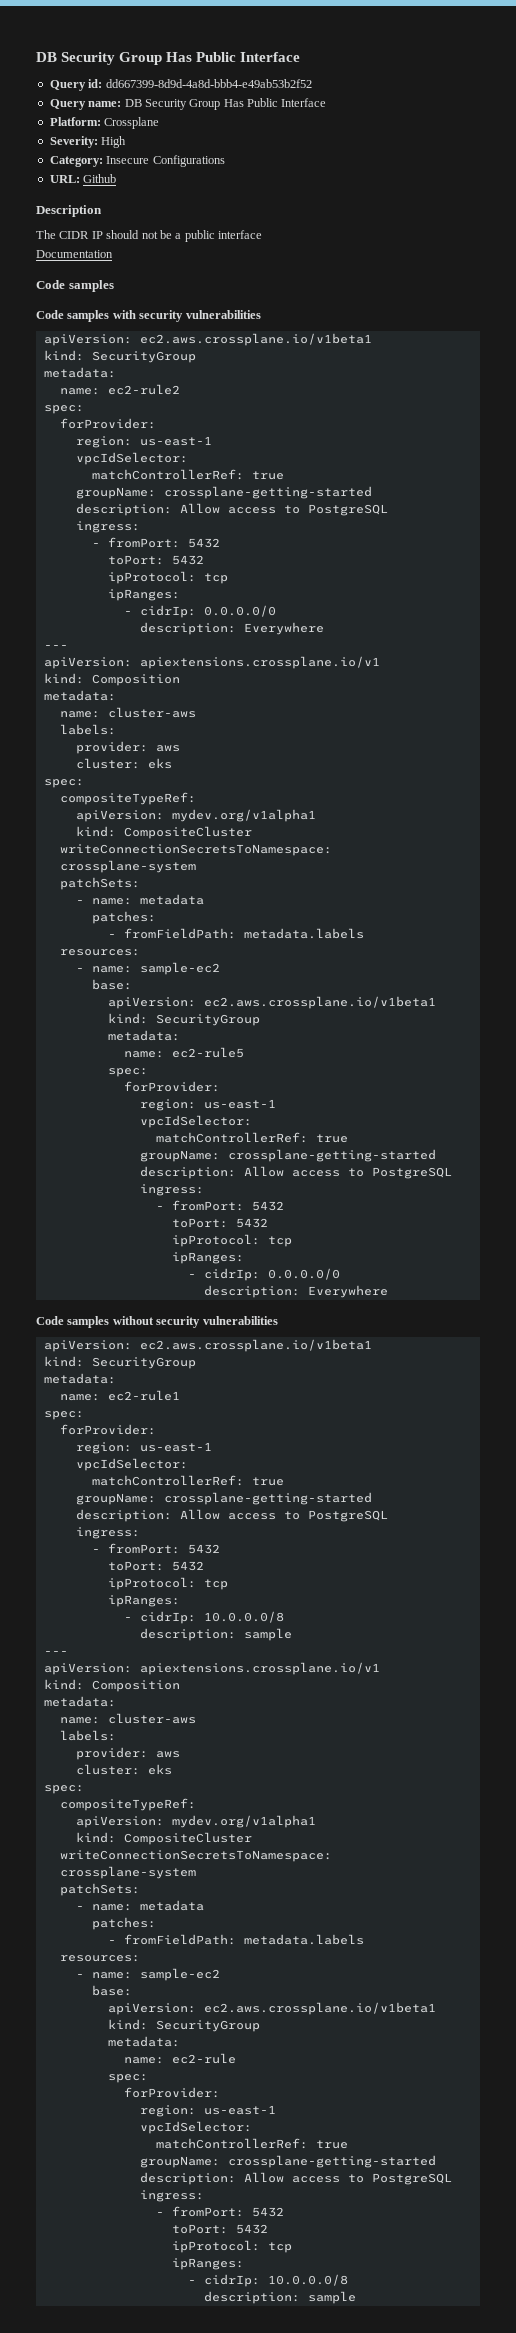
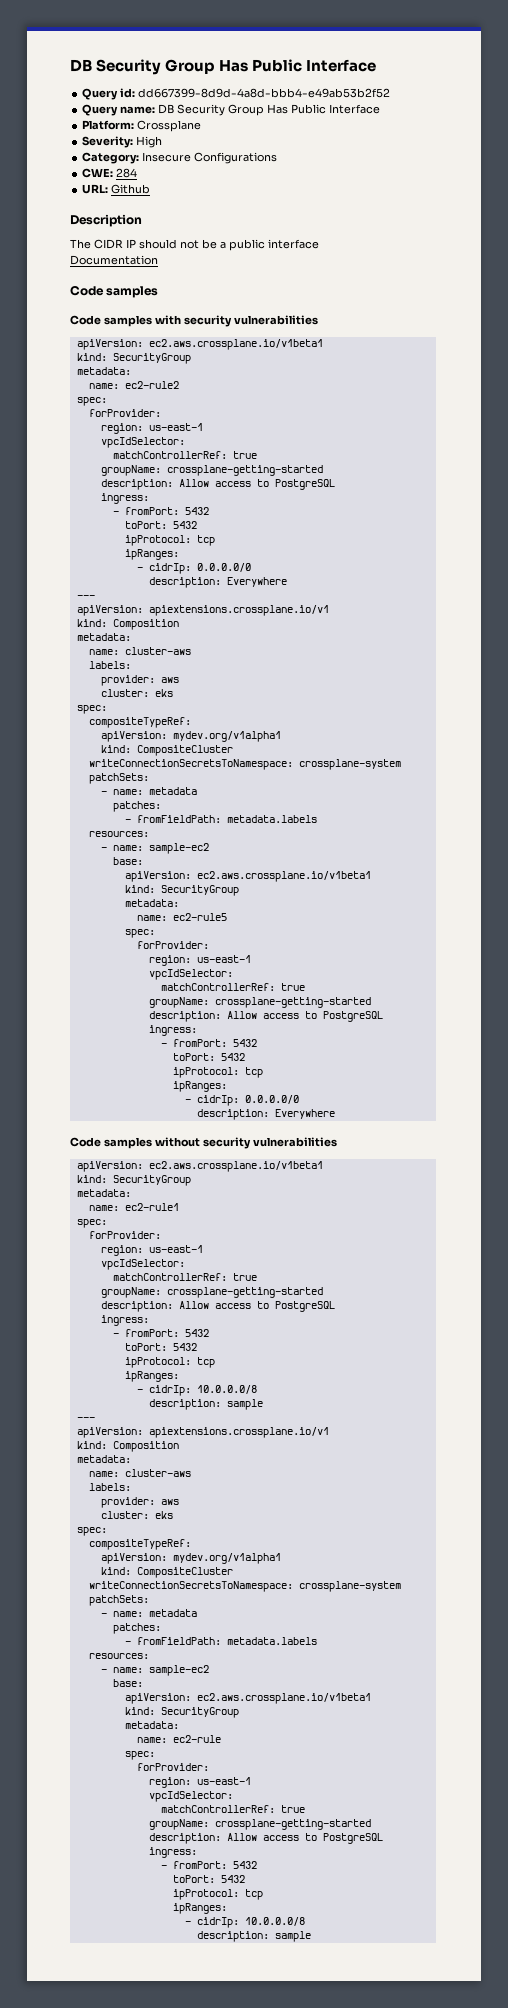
(225, 161) none -> [82,168,138,178] // CWE: 284

